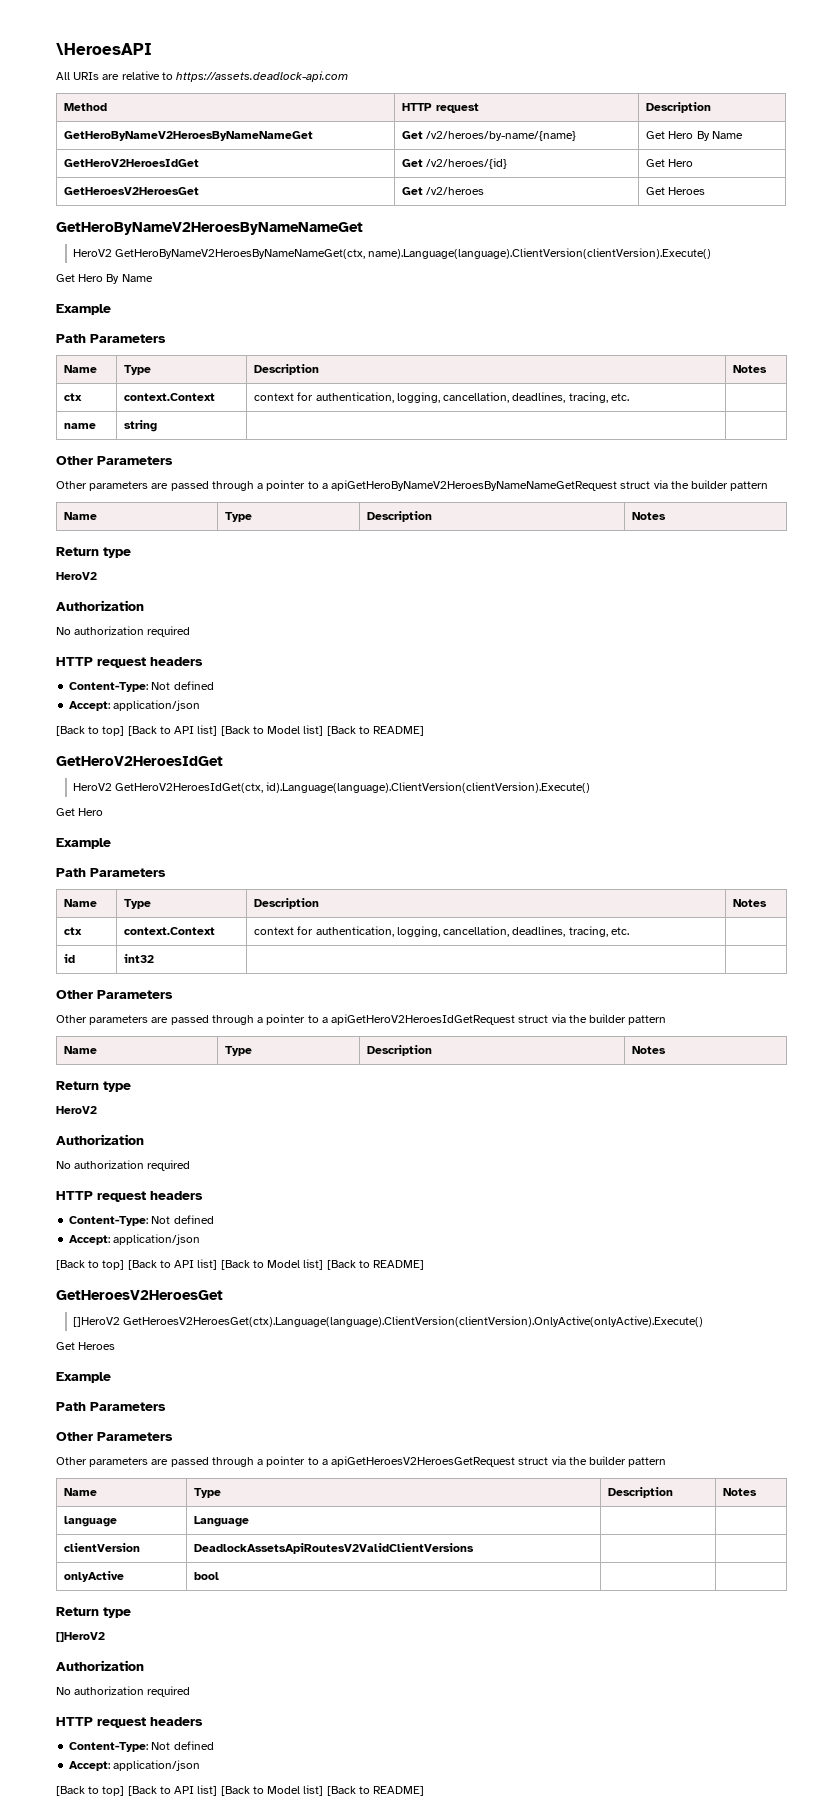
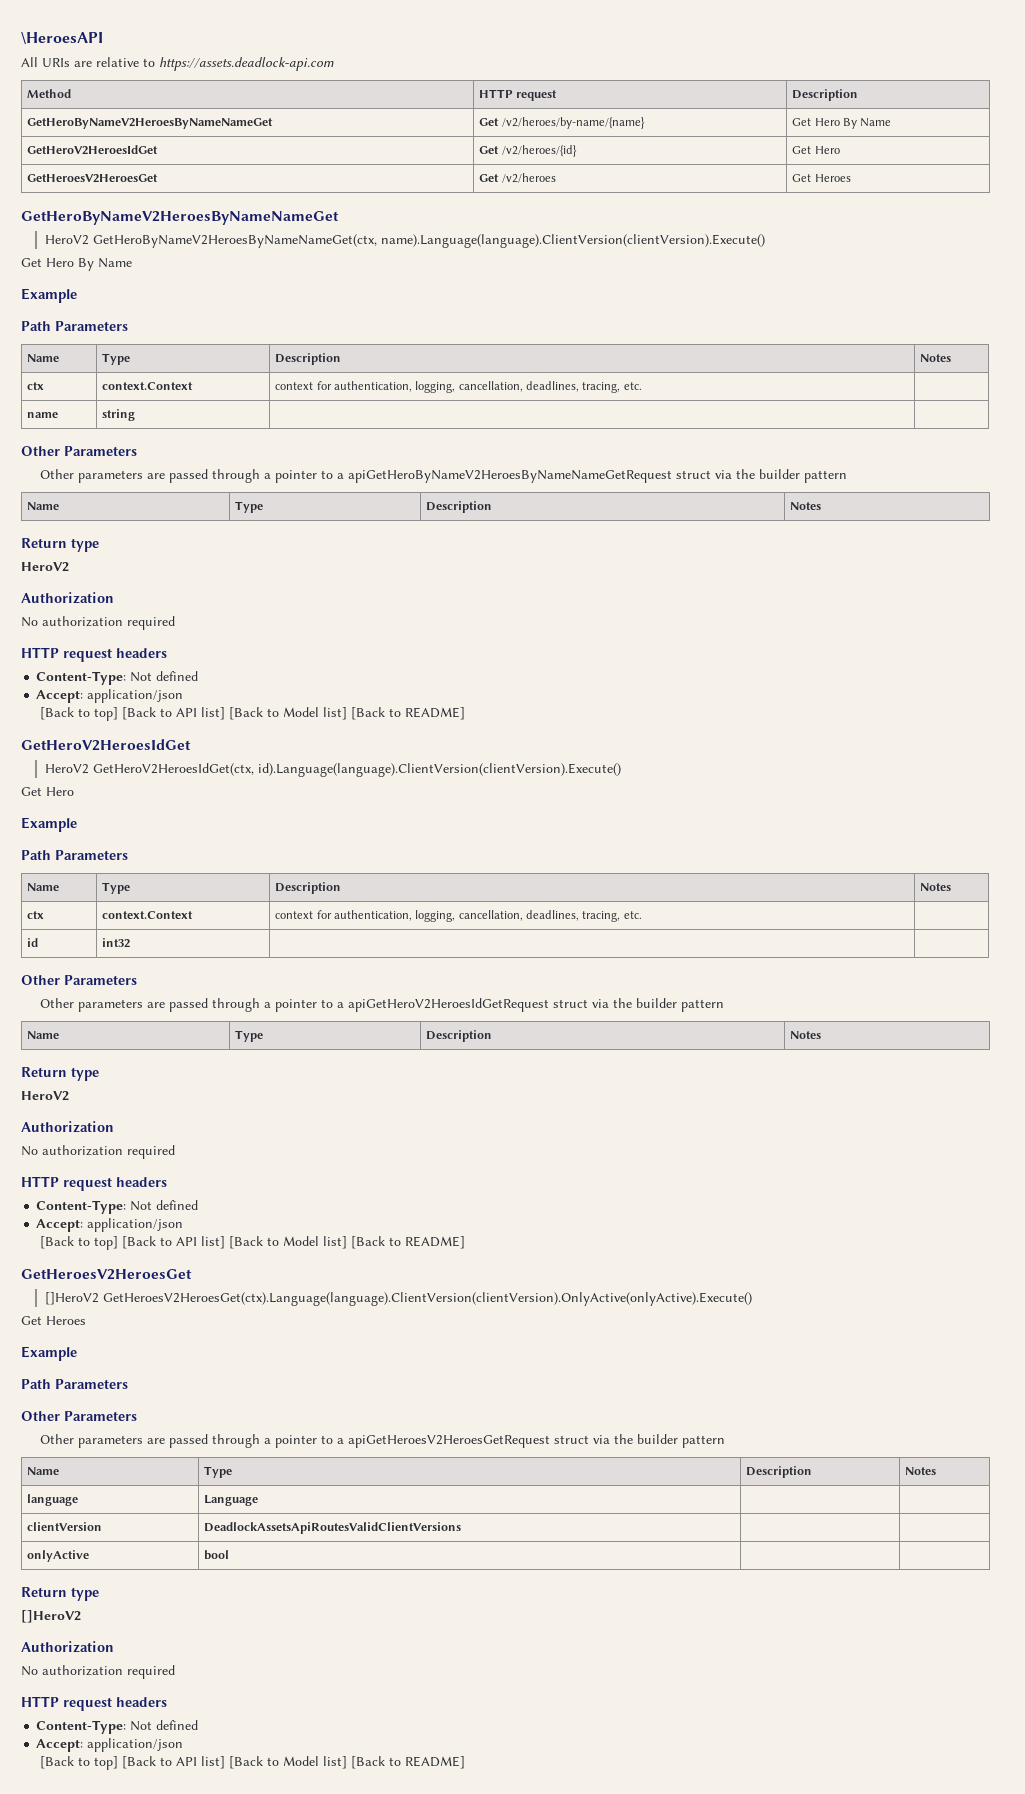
[194,1543,475,1554] DeadlockAssetsApiRoutesV2ValidClientVersions -> [204,1522,462,1534] DeadlockAssetsApiRoutesValidClientVersions

